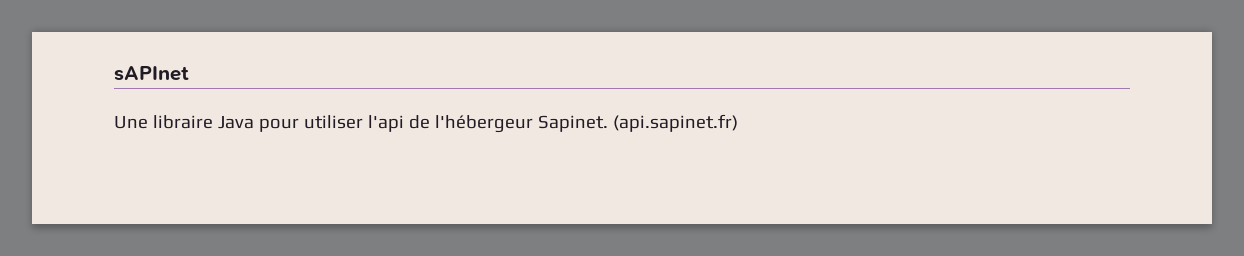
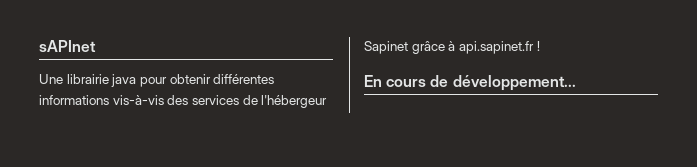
[152,114,738,133] libraire Java pour utiliser l'api de l'hébergeur Sapinet. (api.sapinet.fr) -> [66,74,275,87] [39,95,328,108] [364,41,540,54] [364,75,576,91] librairie java pour obtenir différentes informations vis-à-vis des services de l'hébergeur Sapinet grâce à api.sapinet.fr ! // En cours de développement...

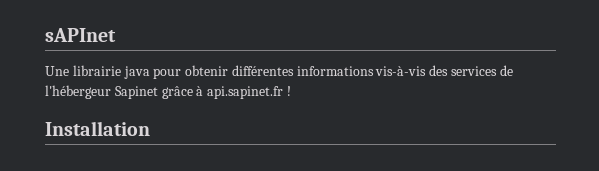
[364,75,576,91] En cours de développement... -> [45,121,150,136] Installation

